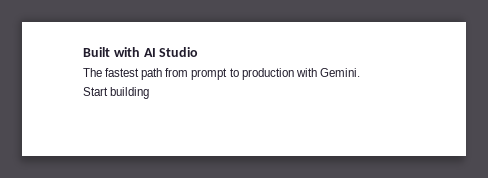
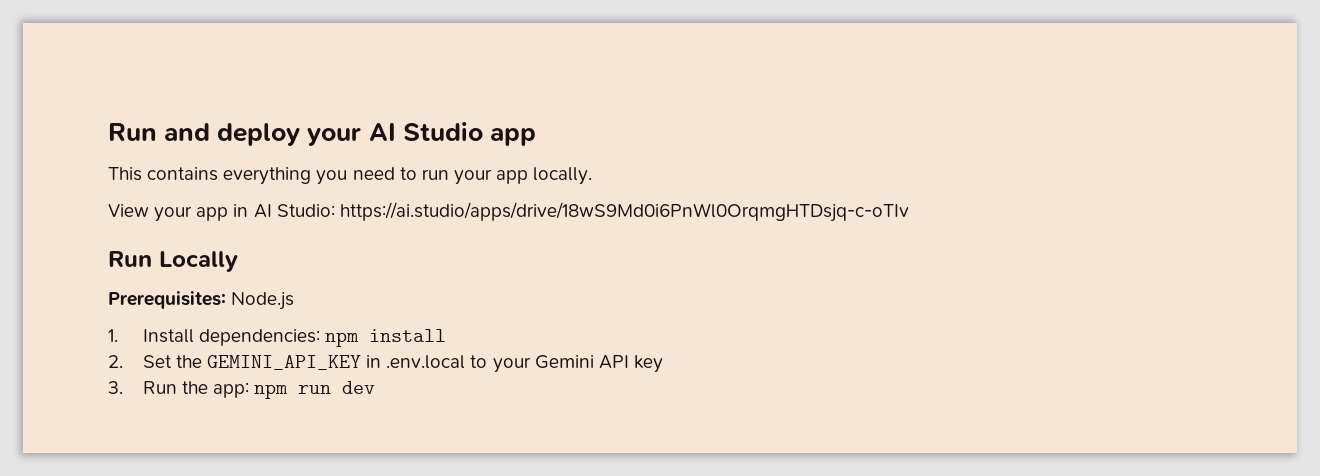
[83,47,199,57] [83,68,360,80] [83,87,150,99] Built with AI Studio // The fastest path from prompt to production with Gemini. // Start building -> [108,122,536,146] [108,167,593,185] [108,202,909,222] [108,251,238,272] [108,291,295,310] [108,329,447,347] [108,355,663,373] [108,381,376,399] Run and deploy your AI Studio app // This contains everything you need to run your app locally. // View your app in AI Studio: https://ai.studio/apps/drive/18wS9Md0i6PnWl0OrqmgHTDsjq-c-oTIv // Run Locally // Prerequisites: Node.js // 1. Install dependencies: npm install // 2. Set the GEMINI_API_KEY in .env.local to your Gemini API key // 3. Run the app: npm run dev

